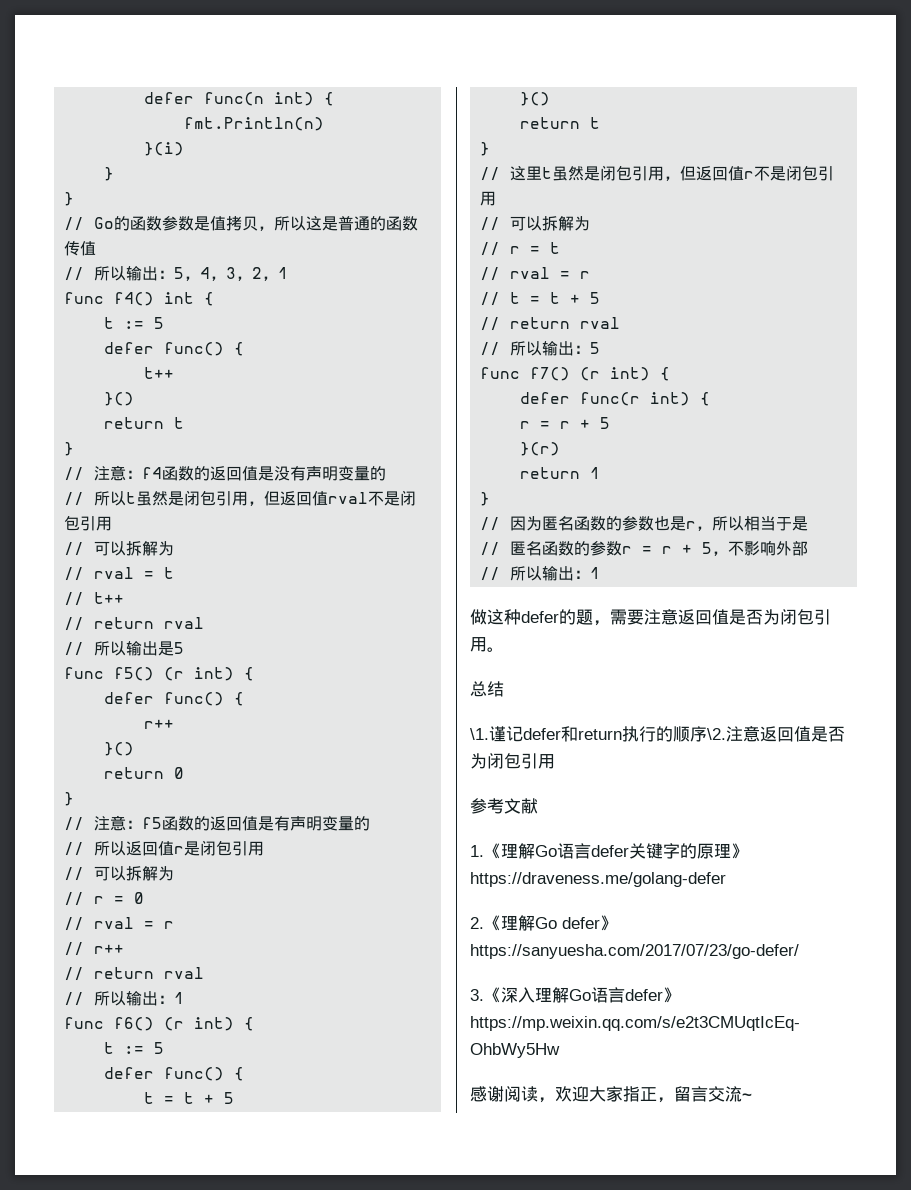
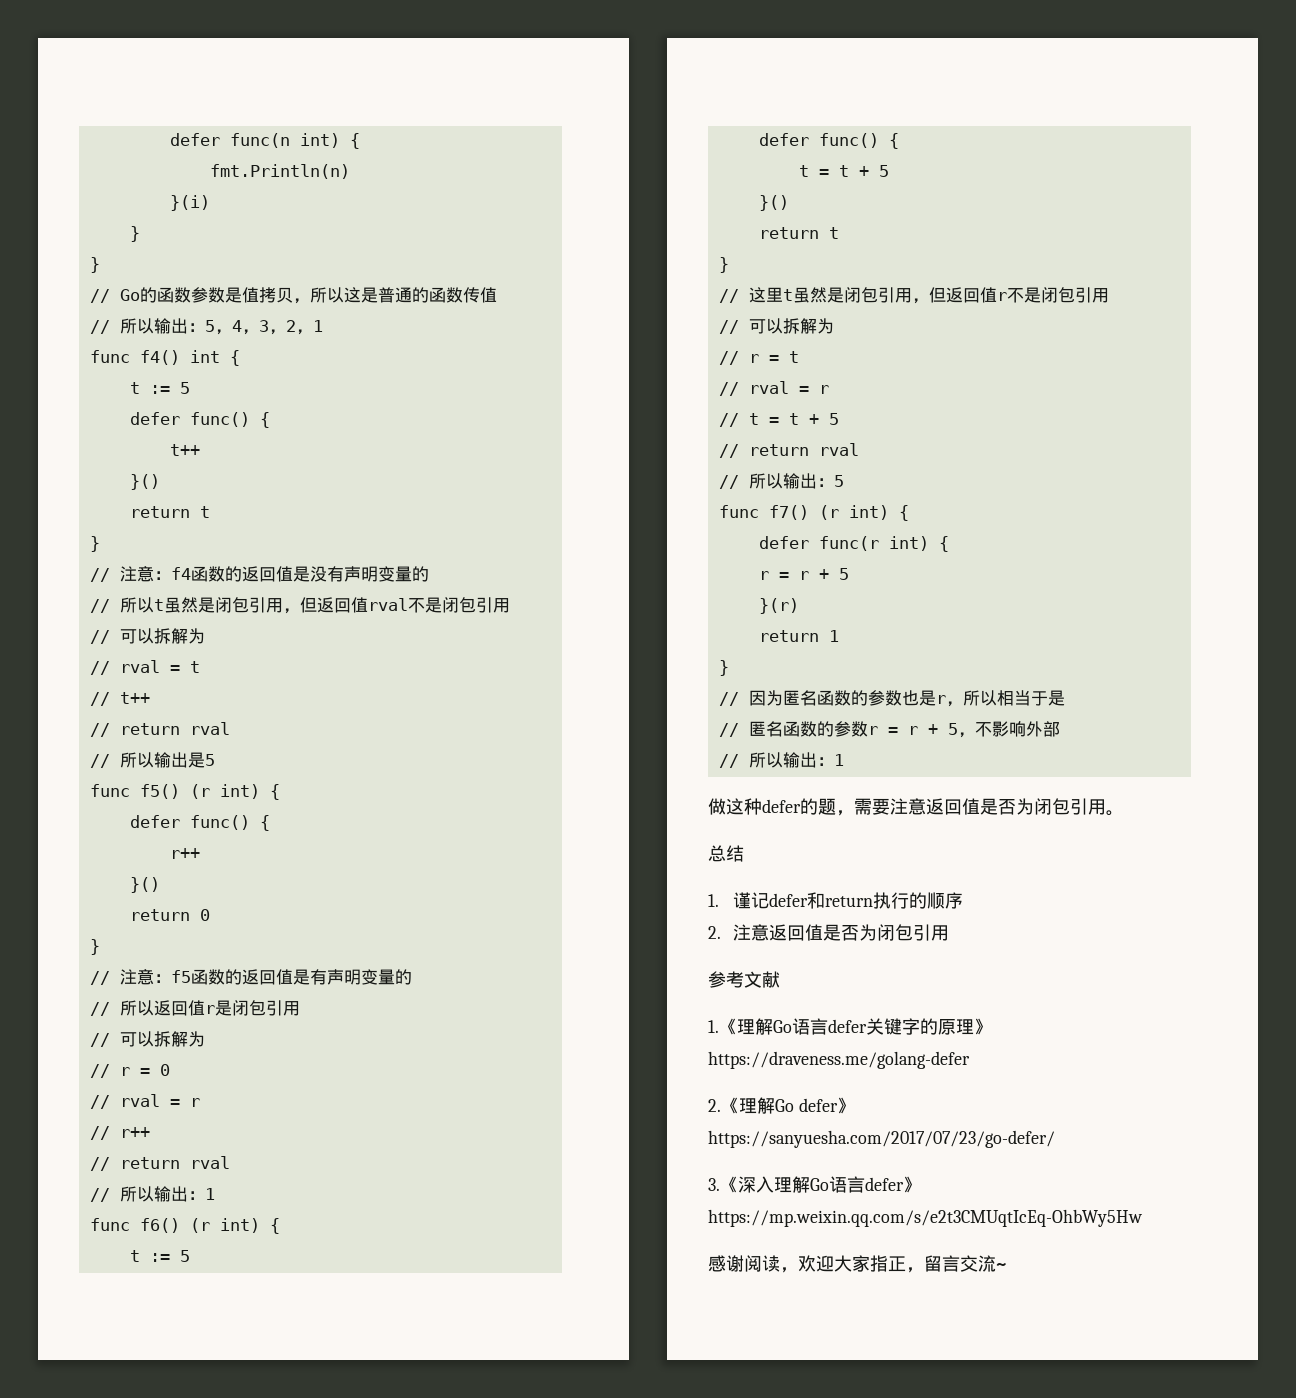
[470,728,489,740] \1. -> [708,894,719,907] 1.
[707,728,726,740] \2. -> [708,926,721,939] // 2.

